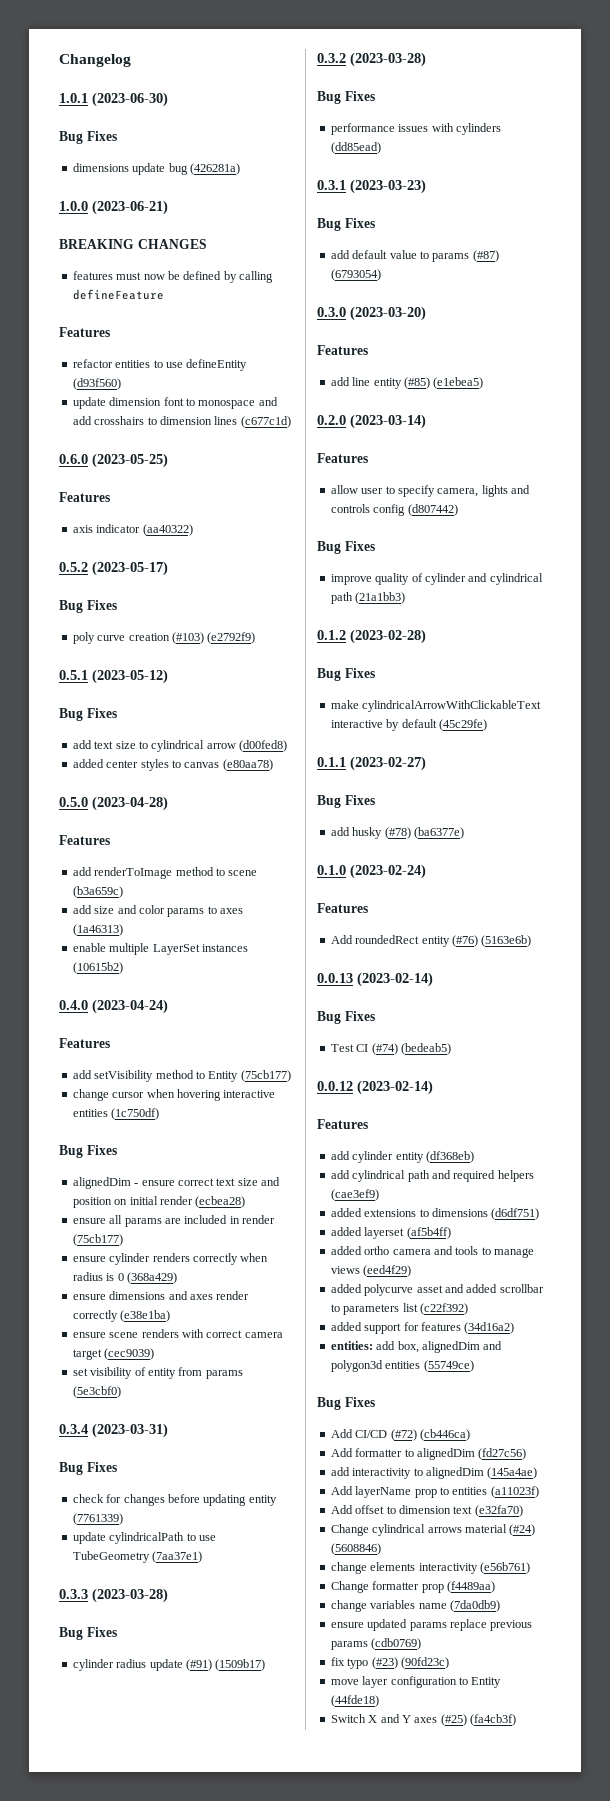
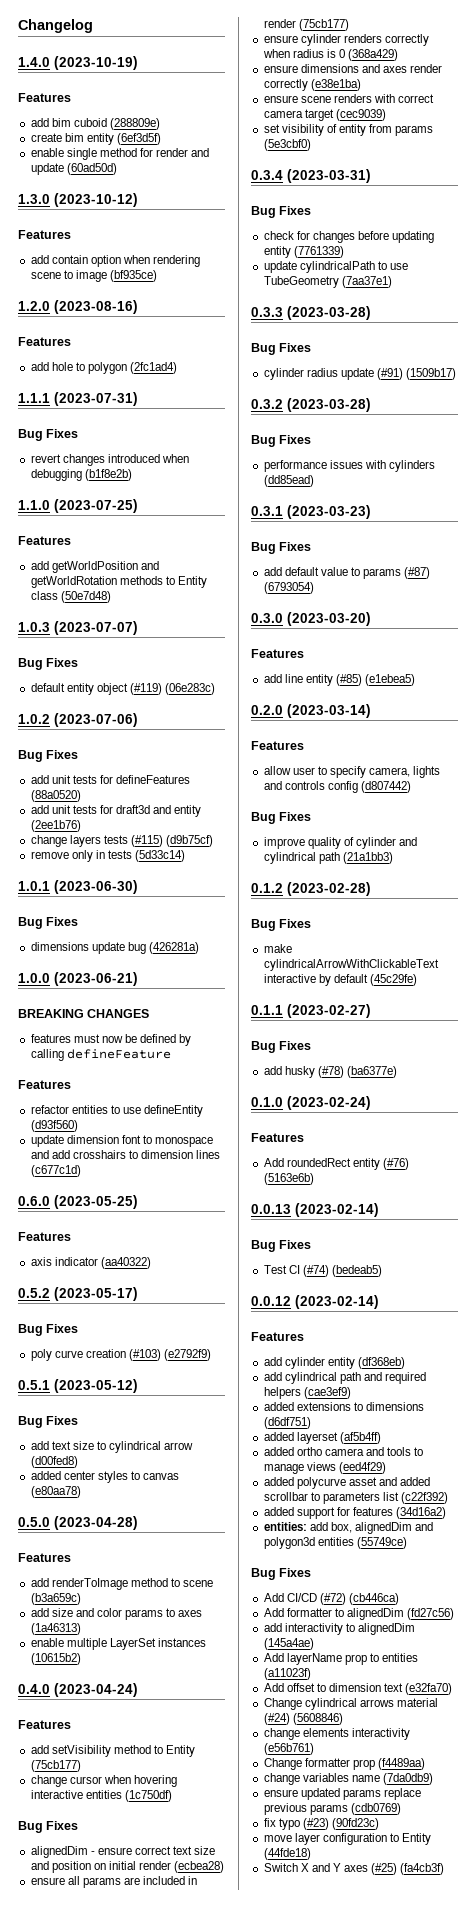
(131, 60) none -> [18,56,138,70] [18,93,71,102] [30,118,160,130] [30,133,161,145] [30,148,210,160] [30,163,117,175] [18,193,138,207] [18,230,71,239] [30,255,201,267] [30,270,157,282] [18,300,138,314] [18,337,71,346] [30,362,178,374] [18,392,138,406] [18,429,79,441] [30,454,189,466] [30,469,132,481] [18,499,138,513] [18,536,71,545] [30,561,159,573] [30,576,207,588] [30,591,111,603] [18,621,138,635] [18,658,79,670] [30,683,216,695] [18,713,138,727] [18,750,79,762] [30,775,191,784] [30,790,81,802] [30,805,202,817] [30,820,81,832] [30,835,214,847] [30,850,186,862] // 1.4.0 (2023-10-19) // Features // add bim cuboid (288809e) // create bim entity (6ef3d5f) // enable single method for render and update (60ad50d) // 1.3.0 (2023-10-12) // Features // add contain option when rendering scene to image (bf935ce) // 1.2.0 (2023-08-16) // Features // add hole to polygon (2fc1ad4) // 1.1.1 (2023-07-31) // Bug Fixes // revert changes introduced when debugging (b1f8e2b) // 1.1.0 (2023-07-25) // Features // add getWorldPosition and getWorldRotation methods to Entity class (50e7d48) // 1.0.3 (2023-07-07) // Bug Fixes // default entity object (#119) (06e283c) // 1.0.2 (2023-07-06) // Bug Fixes // add unit tests for defineFeatures (88a0520) // add unit tests for draft3d and entity (2ee1b76) // change layers tests (#115) (d9b75cf) // remove only in tests (5d33c14)

